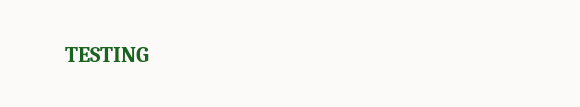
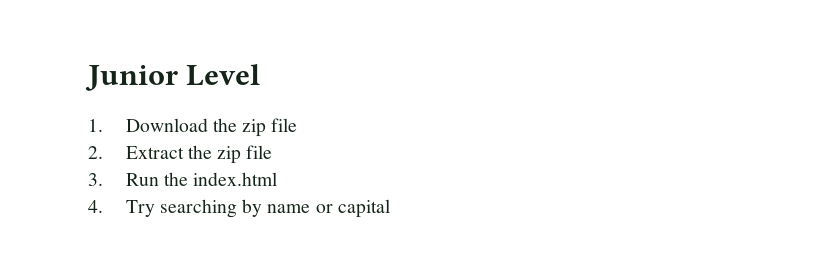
[65,47,149,62] TESTING -> [85,64,261,91] [88,118,298,137] [88,145,273,164] [88,172,278,186] [88,199,391,218] Junior Level // 1. Download the zip file // 2. Extract the zip file // 3. Run the index.html // 4. Try searching by name or capital

